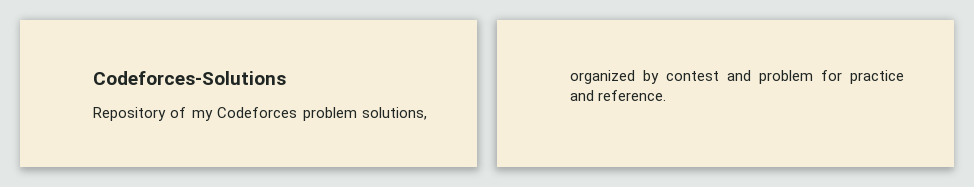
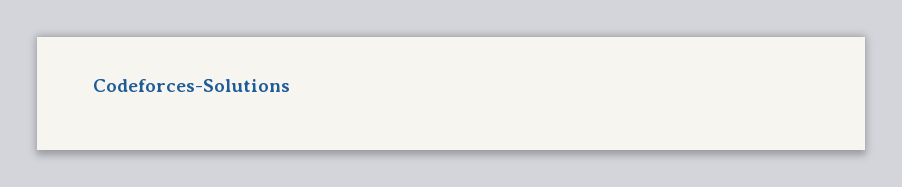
[93,107,427,121] [570,70,904,84] [570,90,667,101] // Repository of my Codeforces problem solutions, organized by contest and problem for practice and reference. -> (290, 85) none

